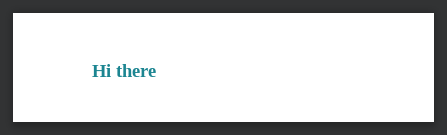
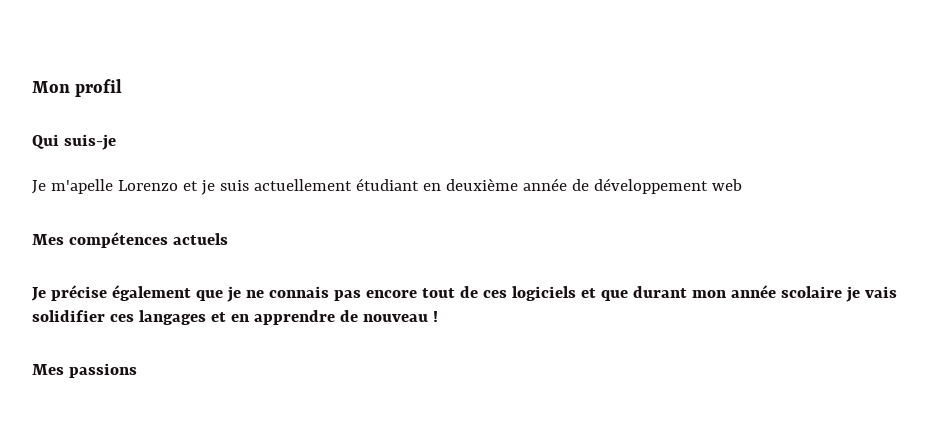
[92,64,156,77] Hi there -> [32,79,123,97] [32,134,116,150] [32,178,742,195] [32,232,228,248] [31,285,897,302] [32,310,438,325] [32,363,137,378] Mon profil // Qui suis-je // Je m'apelle Lorenzo et je suis actuellement étudiant en deuxième année de développement web // Mes compétences actuels // Je précise également que je ne connais pas encore tout de ces logiciels et que durant mon année scolaire je vais solidifier ces langages et en apprendre de nouveau ! // Mes passions

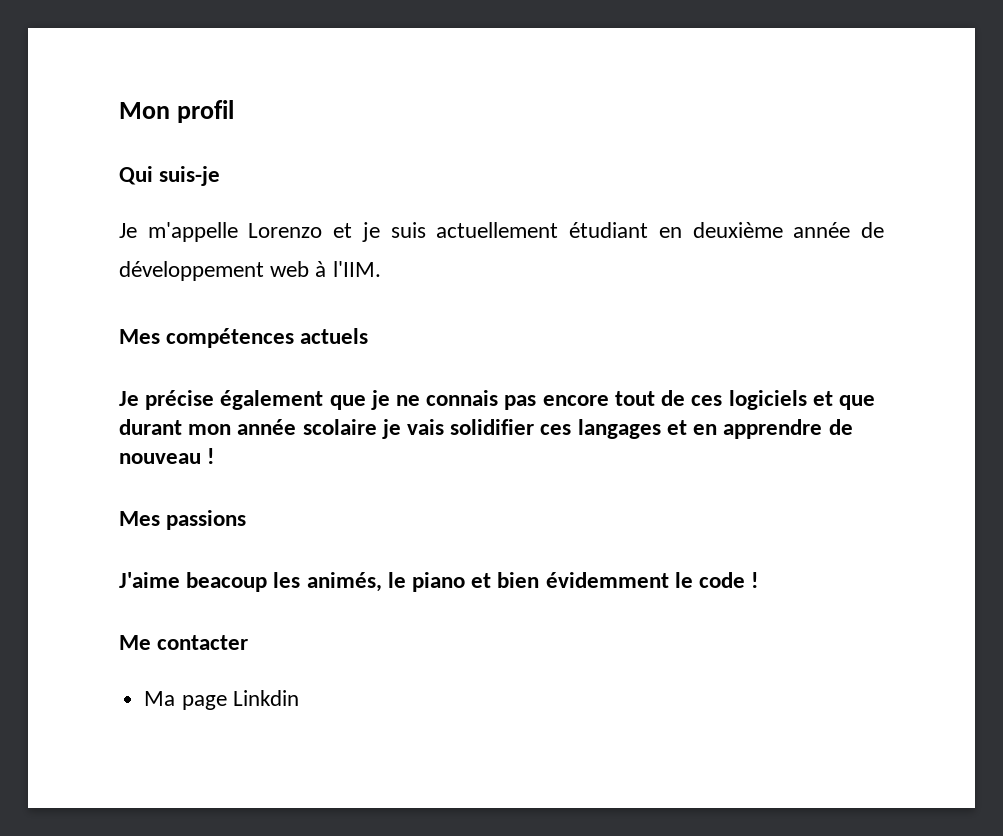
[50,179,113,194] m'apelle -> [147,222,238,242] m'appelle
(742, 185) none -> [315,261,381,277] à l'IIM.
(137, 370) none -> [119,572,759,592] [119,635,249,650] [144,690,299,710] // J'aime beacoup les animés, le piano et bien évidemment le code ! // Me contacter // Ma page Linkdin

